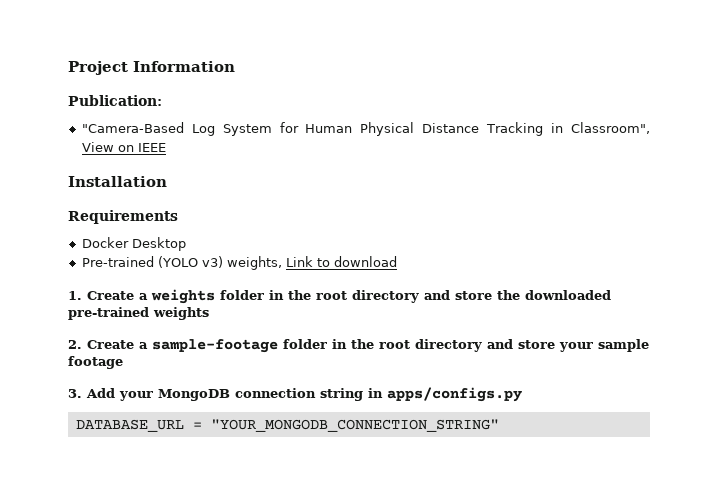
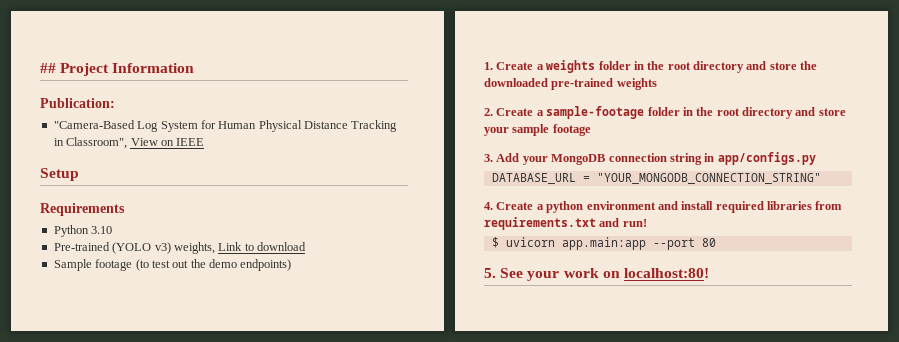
(68, 68) none -> [40,63,56,73] ##
[68,176,167,187] Installation -> [40,168,79,181] Setup
[81,237,186,251] Docker Desktop -> [53,225,113,237] Python 3.10
(397, 261) none -> [53,259,292,271] // Sample footage (to test out the demo endpoints)
[387,387,522,402] apps/configs.py -> [717,152,816,165] app/configs.py
(499, 425) none -> [484,201,843,213] [484,217,647,230] [491,237,716,250] [484,268,709,281] // 4. Create a python environment and install required libraries from requirements.txt and run! // $ uvicorn app.main:app --port 80 // 5. See your work on localhost:80!

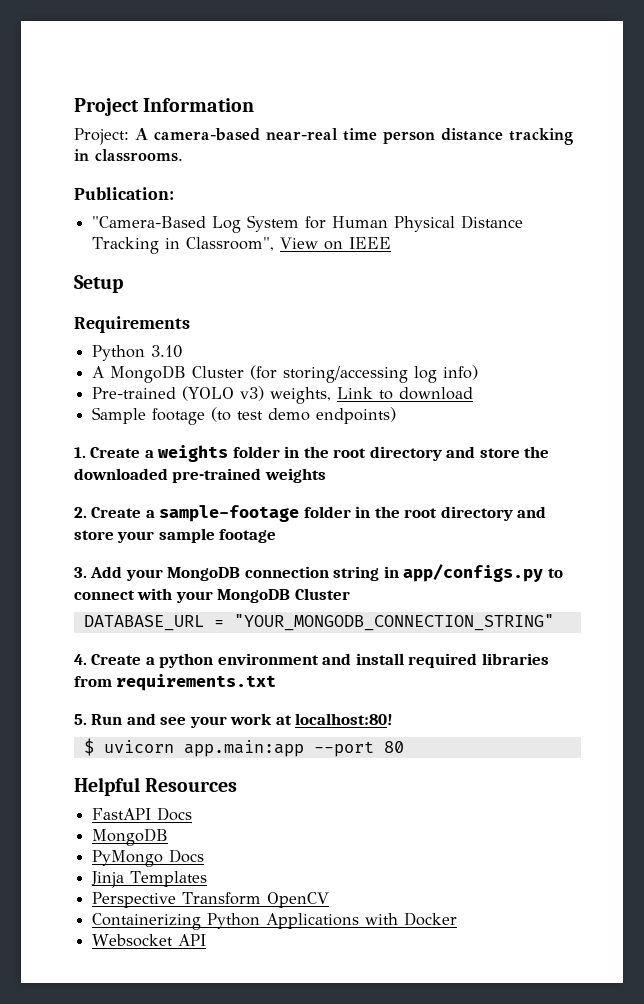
[40,63,56,73] ## -> (74, 107) none
(195, 68) none -> [74,128,573,145] [74,149,183,162] // Project: A camera-based near-real time person distance tracking in classrooms.
(113, 230) none -> [92,365,479,383] // A MongoDB Cluster (for storing/accessing log info)
[172,259,206,268] out the -> (264, 415) none
(816, 158) none -> [547,568,563,578] [74,588,350,603] to connect with your MongoDB Cluster
[599,218,647,227] and run! -> [74,713,394,728] // 5. Run and see your work at localhost:80!
[484,268,709,281] 5. See your work on localhost:80! -> [74,777,238,796] [92,807,193,821] [92,828,169,846] [92,849,205,867] [91,871,208,888] [92,892,330,908] [92,912,458,930] [92,934,207,947] Helpful Resources // FastAPI Docs // MongoDB // PyMongo Docs // Jinja Templates // Perspective Transform OpenCV // Containerizing Python Applications with Docker // Websocket API

